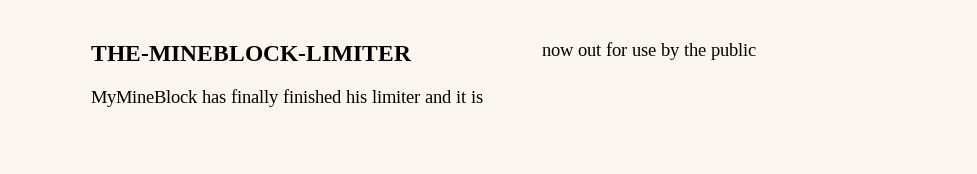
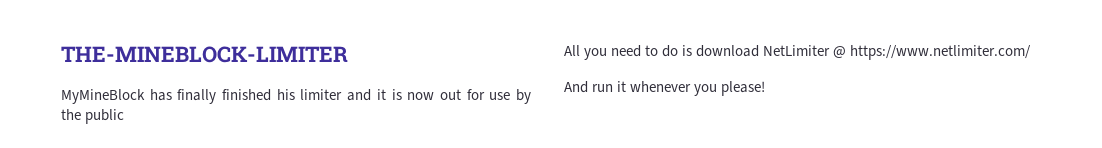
(756, 51) none -> [564,45,1032,60] [564,81,766,96] // All you need to do is download NetLimiter @ https://www.netlimiter.com/ // And run it whenever you please!

